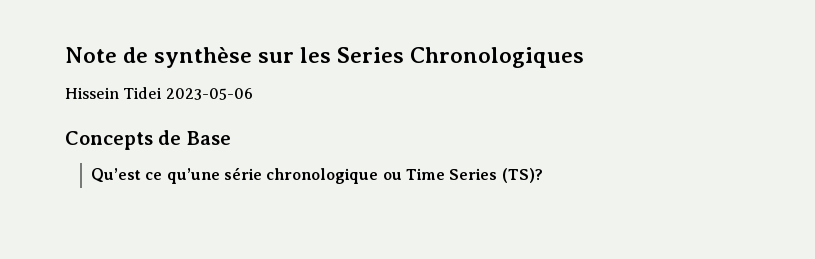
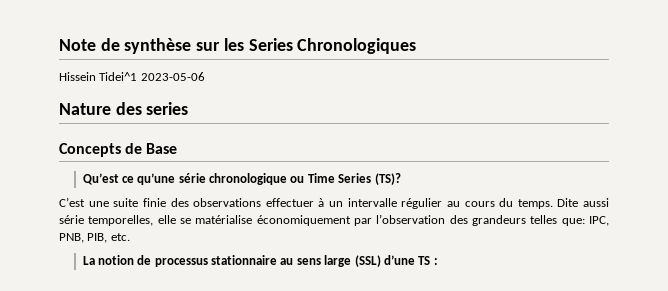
[123,87,163,99] Tidei -> [99,72,138,81] Tidei^1
(253, 94) none -> [59,102,189,115] // Nature des series
(543, 175) none -> [59,197,609,209] [59,214,609,226] [59,233,130,243] [82,255,438,267] // C’est une suite finie des observations effectuer à un intervalle régulier au cours du temps. Dite aussi série temporelles, elle se matérialise économiquement par l’observation des grandeurs telles que: IPC, PNB, PIB, etc. // La notion de processus stationnaire au sens large (SSL) d’une TS :

